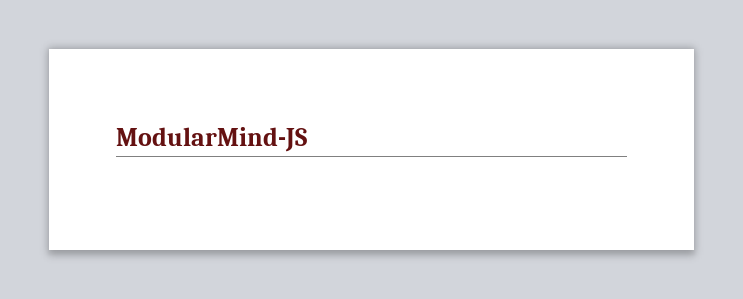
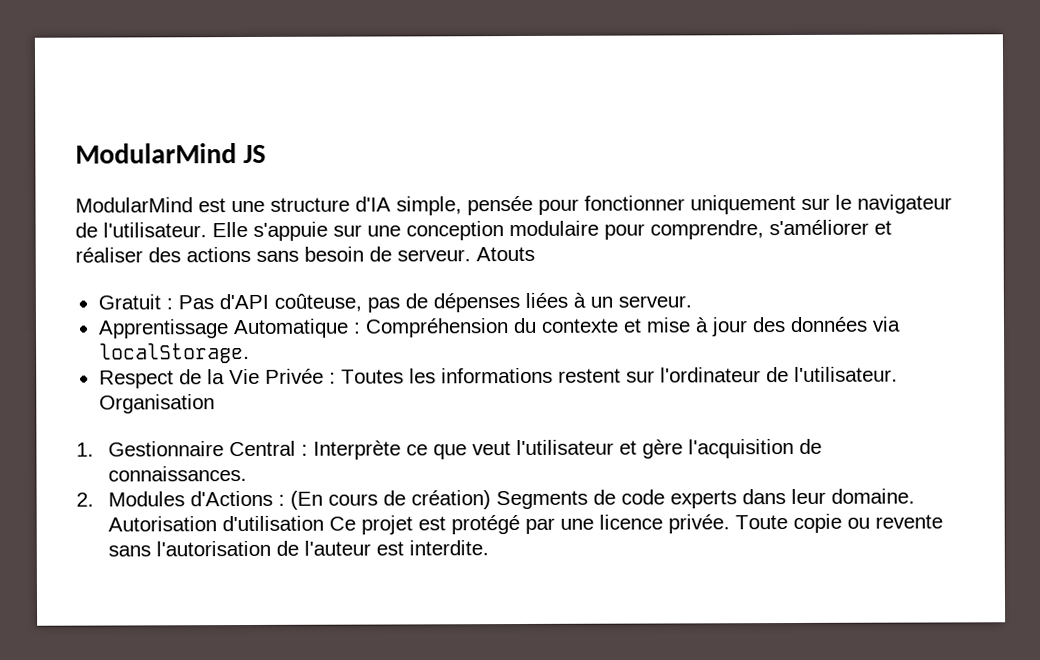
[116,127,307,152] ModularMind-JS -> [75,143,267,164] [75,194,952,216] [75,219,892,241] [75,246,535,263] [97,292,692,313] [97,316,901,339] [98,342,250,364] [98,366,898,389] [98,394,215,414] [76,438,823,460] [108,465,248,482] [76,488,916,510] [108,513,944,535] [108,540,490,557] ModularMind JS // ModularMind est une structure d'IA simple, pensée pour fonctionner uniquement sur le navigateur de l'utilisateur. Elle s'appuie sur une conception modulaire pour comprendre, s'améliorer et réaliser des actions sans besoin de serveur. Atouts // Gratuit : Pas d'API coûteuse, pas de dépenses liées à un serveur. // Apprentissage Automatique : Compréhension du contexte et mise à jour des données via localStorage. // Respect de la Vie Privée : Toutes les informations restent sur l'ordinateur de l'utilisateur. Organisation // 1. Gestionnaire Central : Interprète ce que veut l'utilisateur et gère l'acquisition de connaissances. // 2. Modules d'Actions : (En cours de création) Segments de code experts dans leur domaine. Autorisation d'utilisation Ce projet est protégé par une licence privée. Toute copie ou revente sans l'autorisation de l'auteur est interdite.

